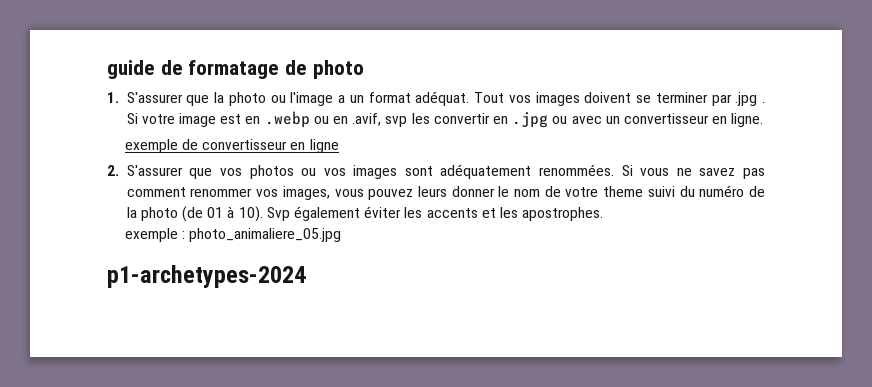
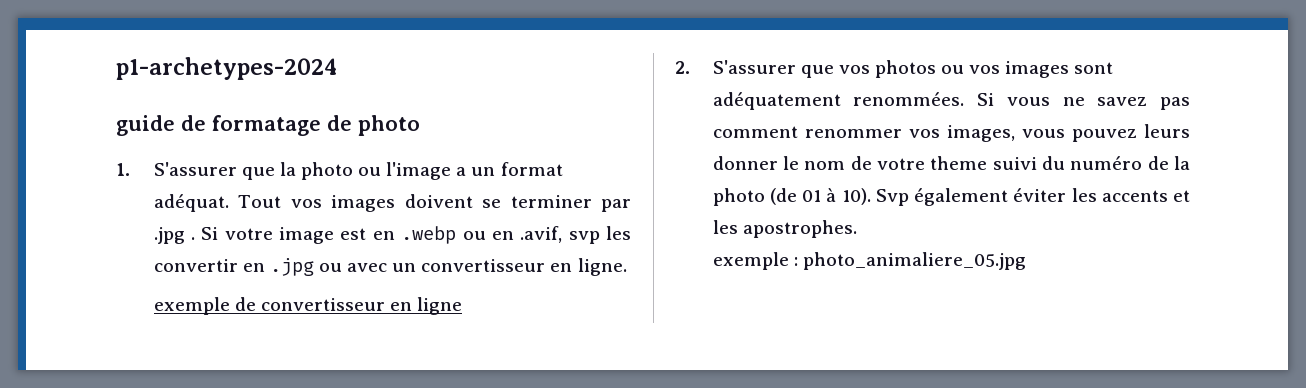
(107, 69) none -> [116,57,337,80] p1-archetypes-2024 //
[107,265,306,288] // p1-archetypes-2024 -> (1026, 261) none

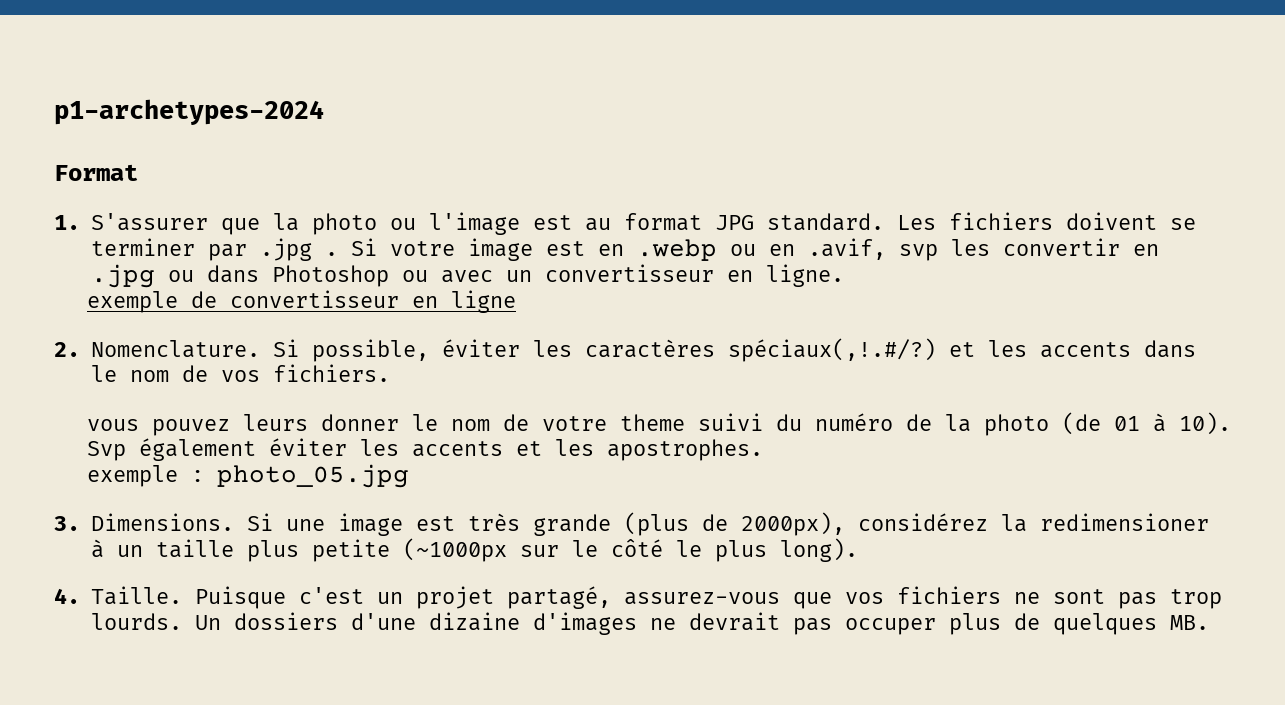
[116,115,420,136] guide de formatage de photo -> [54,164,138,181] Format
[456,162,563,176] [153,194,395,212] a un format adéquat. Tout vos images -> [532,212,1053,231] est au format JPG standard. Les fichiers
(342, 267) none -> [206,265,428,287] dans Photoshop ou
[712,60,1114,78] [712,92,1190,110] [712,125,1015,142] S'assurer que vos photos ou vos images sont adéquatement renommées. Si vous ne savez pas comment renommer vos images, -> [90,338,1196,362] [90,364,390,382] Nomenclature. Si possible, éviter les caractères spéciaux(,!.#/?) et les accents dans le nom de vos fichiers. //
[802,252,1026,270] photo_animaliere_05.jpg -> [216,464,409,488] [54,512,1209,536] [90,538,858,562] [54,586,1222,609] [90,612,1209,635] photo_05.jpg // 3. Dimensions. Si une image est très grande (plus de 2000px), considérez la redimensioner à un taille plus petite (~1000px sur le côté le plus long). // 4. Taille. Puisque c'est un projet partagé, assurez-vous que vos fichiers ne sont pas trop lourds. Un dossiers d'une dizaine d'images ne devrait pas occuper plus de quelques MB.

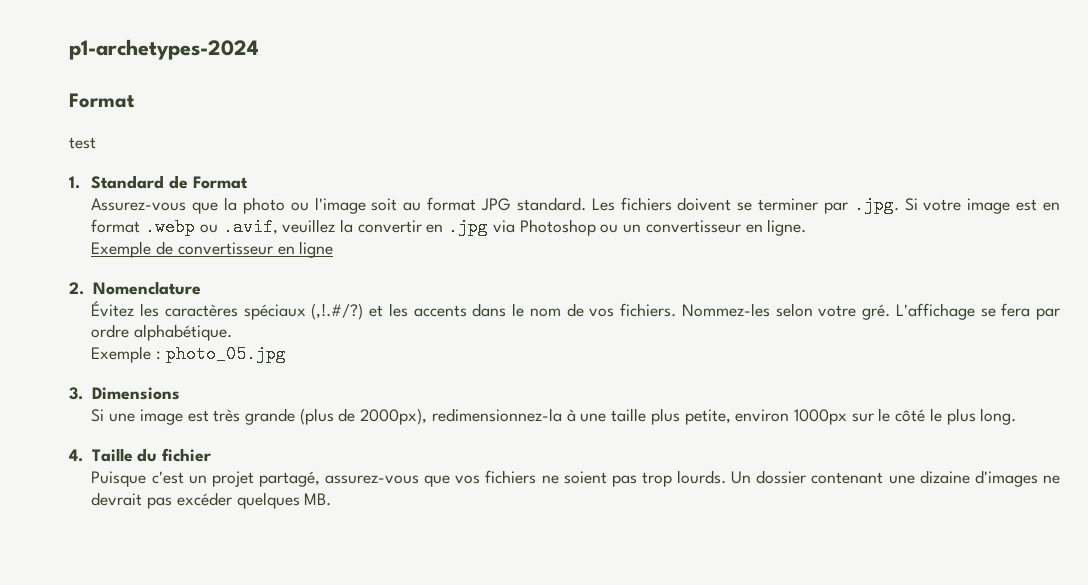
(138, 172) none -> [69,137,96,149] // test
[90,213,208,231] S'assurer -> [91,175,248,189] [91,198,187,211] Standard de Format // Assurez-vous
[532,215,572,230] est -> [371,198,398,211] soit
[259,238,338,261] .jpg . -> [853,196,899,214] .jpg.
(624, 250) none -> [91,219,141,233] format
[768,238,990,261] en .avif, svp les -> [222,218,354,236] .avif, veuillez la
[167,265,259,283] ou dans -> [492,220,515,233] via
[440,270,493,283] avec -> (619, 228) none
[86,291,178,313] exemple -> [91,241,152,258] Exemple
[90,338,936,362] Nomenclature. Si possible, éviter les caractères spéciaux(,!.#/?) -> [92,281,201,295] [91,301,364,320] Nomenclature // Évitez les caractères spéciaux (,!.#/?)
[86,412,1231,436] [86,438,763,461] [86,465,178,487] // vous pouvez leurs donner le nom de votre theme suivi du numéro de la photo (de 01 à 10). Svp également éviter les accents et les apostrophes. // exemple -> [681,303,1060,320] [91,324,233,341] [91,346,152,363] Nommez-les selon votre gré. L'affichage se fera par ordre alphabétique. // Exemple
[90,513,234,531] Dimensions. -> [91,387,180,400] Dimensions //
[857,513,1209,532] [90,538,507,562] considérez la redimensioner à un taille plus petite (~1000px -> [431,408,848,425] redimensionnez-la à une taille plus petite, environ 1000px
[779,538,858,562] long). -> [980,408,1017,425] long.
[90,586,182,605] Taille. -> [91,448,212,462] Taille du fichier //
[1052,589,1105,604] sont -> [563,471,607,484] soient
[233,612,416,630] dossiers d'une -> [756,470,915,484] dossier contenant une
[844,613,1040,635] occuper plus de -> [176,492,232,506] excéder

